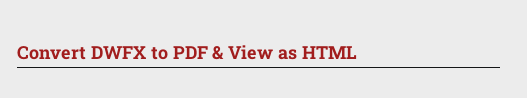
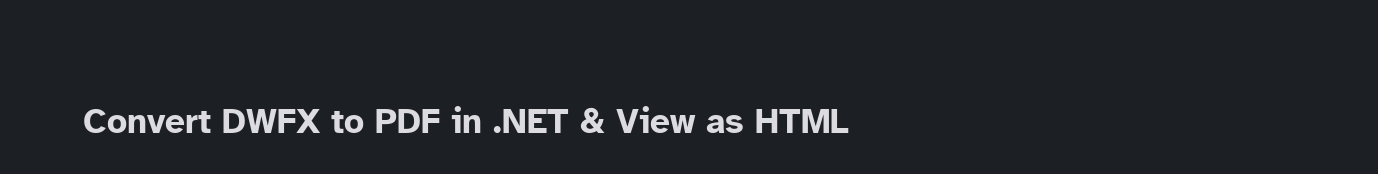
(208, 52) none -> [451,106,569,133] in .NET

